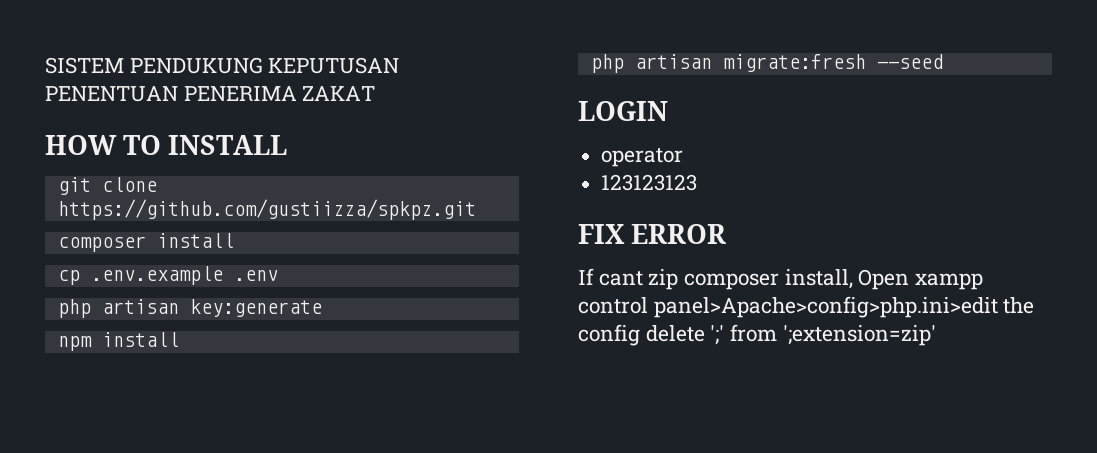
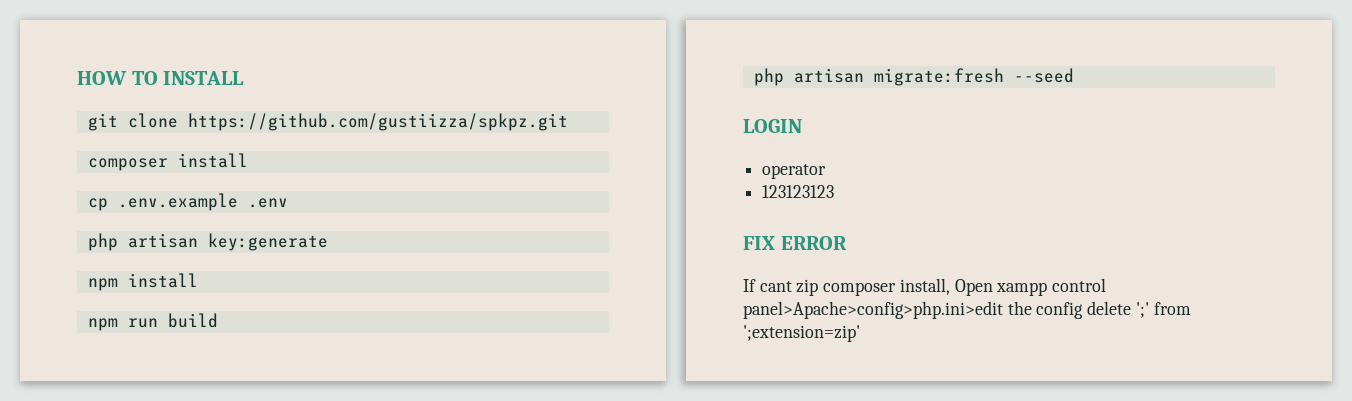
[45,57,400,74] [45,86,376,102] SISTEM PENDUKUNG KEPUTUSAN PENENTUAN PENERIMA ZAKAT // -> (77, 78) none
(179, 339) none -> [87,313,218,331] // npm run build

